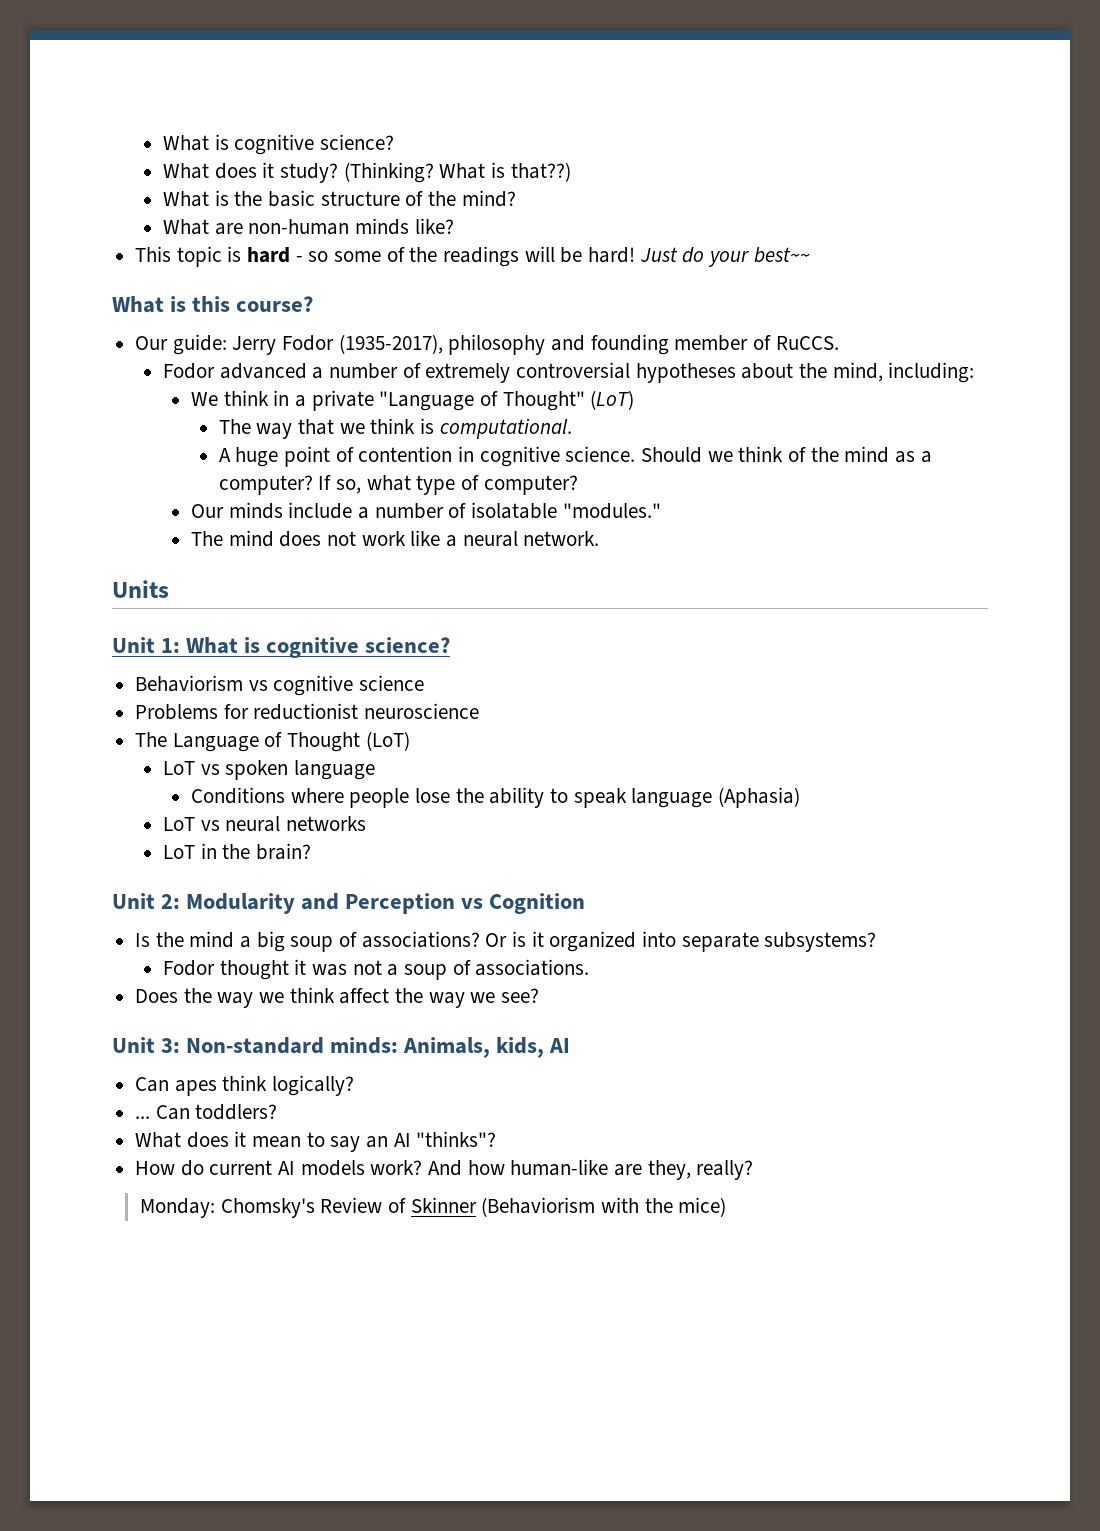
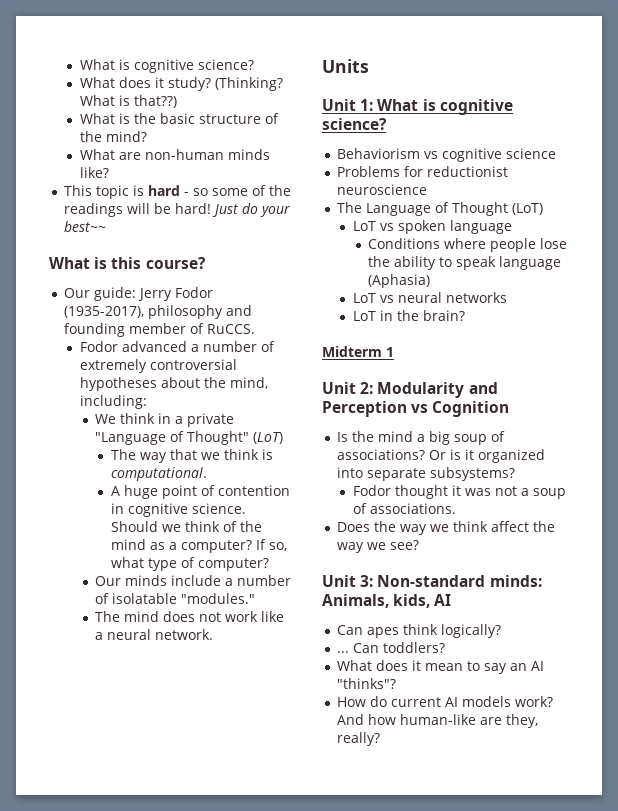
(311, 851) none -> [322,346,394,357] // Midterm 1
[139,1197,727,1218] // Monday: Chomsky's Review of Skinner (Behaviorism with the mice) -> (381, 739) none

